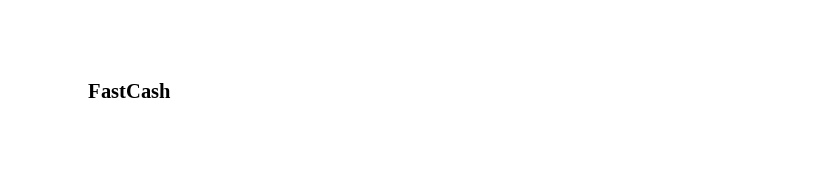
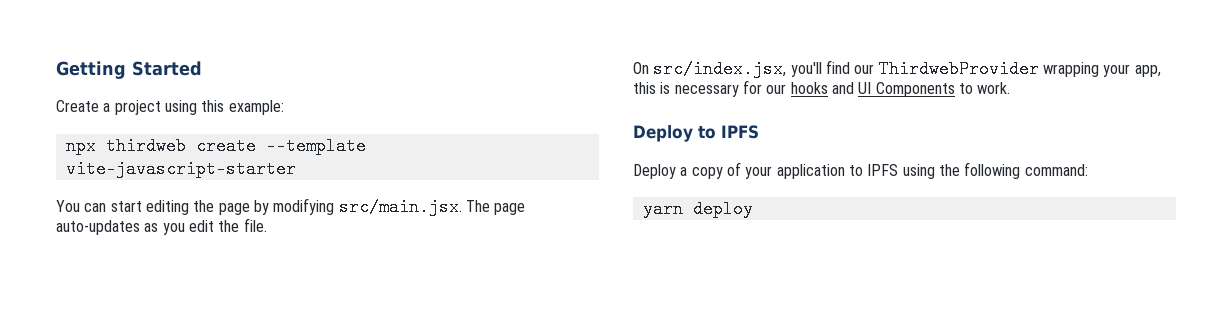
[88,83,171,98] FastCash -> [56,61,202,79] [56,100,284,115] [65,137,366,155] [65,160,296,178] [56,198,526,216] [56,218,267,235] [633,60,1161,78] [633,80,1011,97] [633,125,759,142] [633,162,1088,179] [642,200,753,218] Getting Started // Create a project using this example: // npx thirdweb create --template vite-javascript-starter // You can start editing the page by modifying src/main.jsx. The page auto-updates as you edit the file. // On src/index.jsx, you'll find our ThirdwebProvider wrapping your app, this is necessary for our hooks and UI Components to work. // Deploy to IPFS // Deploy a copy of your application to IPFS using the following command: // yarn deploy

